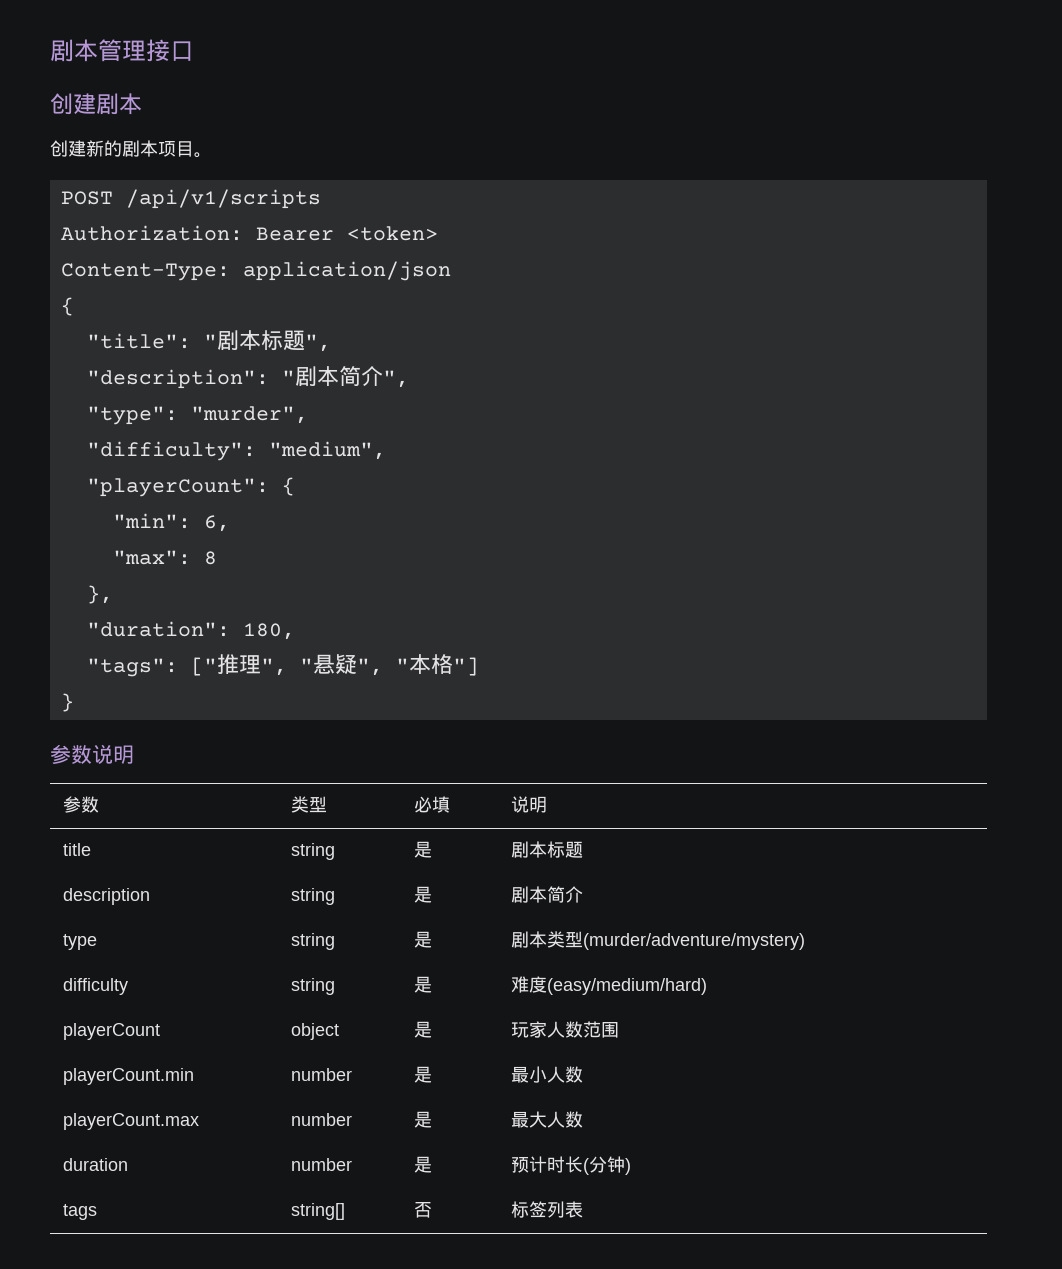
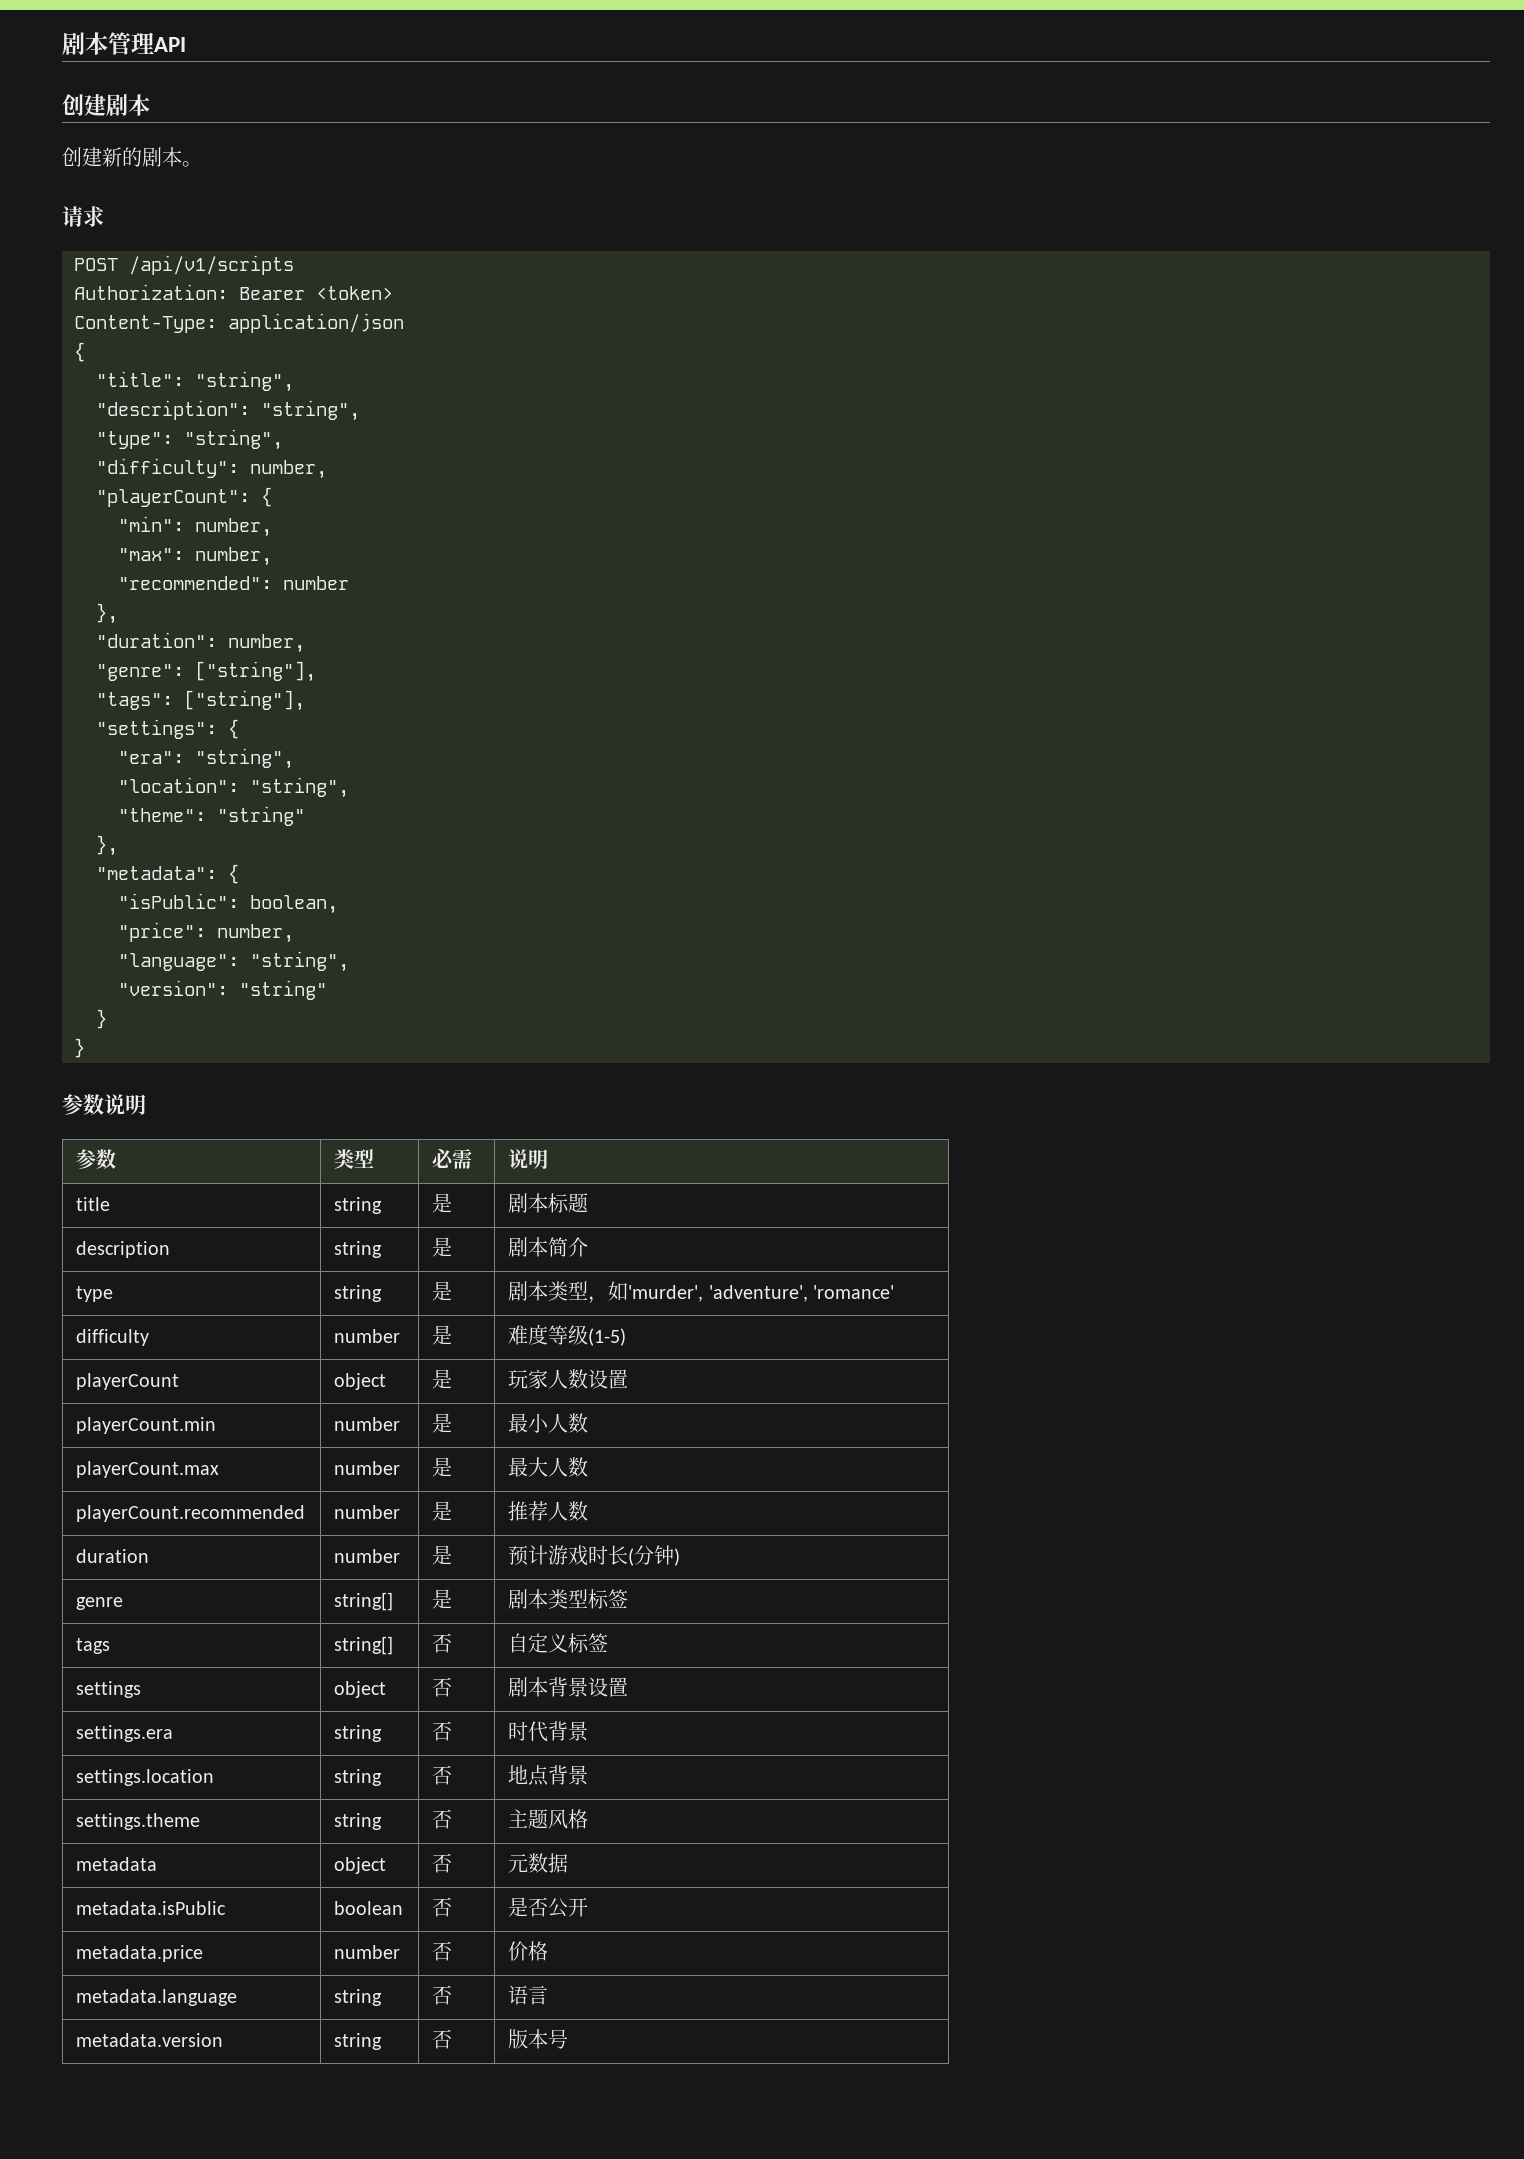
[146,39,194,62] 接口 -> [154,37,186,52] API
[158,141,194,157] 项目 -> (182, 157) none
(212, 155) none -> [62,206,104,227] // 请求
[203,330,331,352] [86,366,409,389] "剧本标题", // "description": "剧本简介", -> [195,371,294,392] [96,400,360,421] "string", // "description": "string",
[190,406,308,424] "murder", -> [184,429,283,450] "string",
[268,441,386,460] "medium", -> [250,460,327,479] number,
[203,515,230,532] 6, -> [195,518,272,537] number,
[203,551,217,565] 8 -> [195,547,272,566] [118,576,349,590] number, // "recommended": number
[242,623,295,640] [86,654,479,677] 180, // "tags": ["推理", "悬疑", "本格"] -> [228,634,305,653] [96,661,316,682] [96,690,305,711] [96,719,239,739] [118,748,294,769] [118,777,349,798] [118,806,305,826] [96,835,118,856] [96,864,239,884] [118,893,338,914] [118,922,294,943] [118,951,349,972] [118,980,327,1000] [96,1009,107,1029] number, // "genre": ["string"], // "tags": ["string"], // "settings": { // "era": "string", // "location": "string", // "theme": "string" // }, // "metadata": { // "isPublic": boolean, // "price": number, // "language": "string", // "version": "string" // }
[431,796,450,813] 填 -> [452,1148,473,1169] 需
[582,933,805,950] (murder/adventure/mystery) -> [588,1281,894,1304] ，如'murder', 'adventure', 'romance'
[290,978,335,995] string -> [334,1329,401,1343] number
[546,978,707,995] (easy/medium/hard) -> [548,1325,627,1346] 等级(1-5)
[582,1021,619,1038] 范围 -> [588,1369,629,1389] 设置
(583, 1119) none -> [76,1505,306,1522] [334,1505,401,1519] [432,1501,453,1521] [508,1501,589,1521] // playerCount.recommended | number | 是 | 推荐人数
(547, 1164) none -> [548,1545,589,1566] 游戏
(631, 1166) none -> [76,1597,124,1610] [334,1592,394,1611] [432,1589,453,1609] [508,1589,629,1609] // genre | string[] | 是 | 剧本类型标签
[510,1201,583,1218] 标签列表 -> [508,1633,609,1653] [76,1681,142,1698] [334,1681,387,1698] [432,1677,453,1697] [508,1677,629,1697] [76,1725,174,1742] [334,1725,383,1742] [432,1721,453,1741] [508,1721,589,1742] [76,1769,215,1786] [334,1769,383,1786] [432,1765,453,1785] [508,1765,589,1786] [76,1813,201,1830] [334,1813,383,1830] [432,1809,453,1829] [508,1809,589,1829] [76,1857,158,1871] [334,1857,387,1874] [432,1853,453,1873] [508,1853,569,1873] [76,1901,227,1915] [334,1901,404,1915] [432,1897,453,1917] [508,1897,589,1918] [76,1945,204,1962] [334,1945,401,1959] [432,1941,453,1961] [508,1941,549,1961] [76,1989,238,2006] [334,1989,383,2006] [432,1985,453,2005] [508,1985,549,2005] [76,2033,224,2047] [334,2033,383,2050] [432,2029,453,2049] [508,2029,569,2049] 自定义标签 // settings | object | 否 | 剧本背景设置 // settings.era | string | 否 | 时代背景 // settings.location | string | 否 | 地点背景 // settings.theme | string | 否 | 主题风格 // metadata | object | 否 | 元数据 // metadata.isPublic | boolean | 否 | 是否公开 // metadata.price | number | 否 | 价格 // metadata.language | string | 否 | 语言 // metadata.version | string | 否 | 版本号

